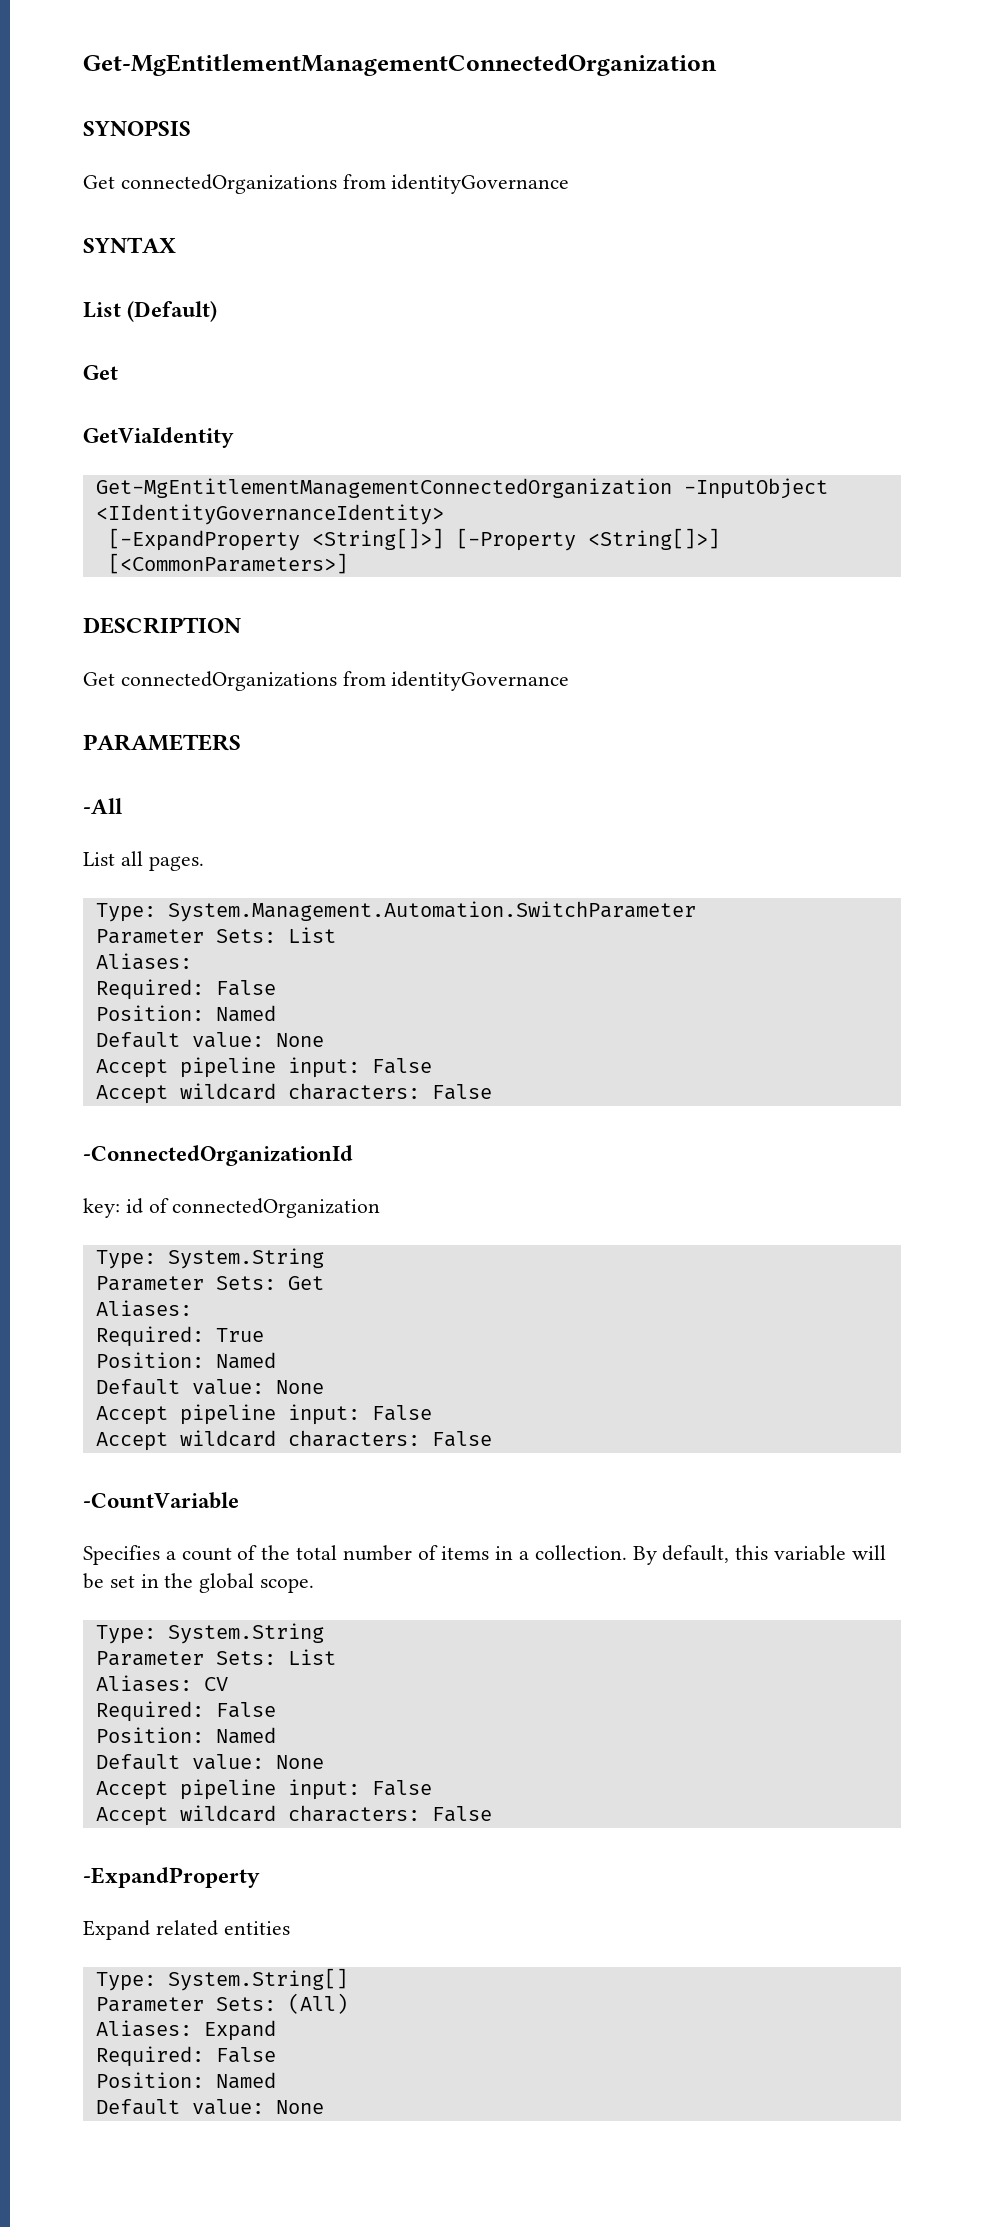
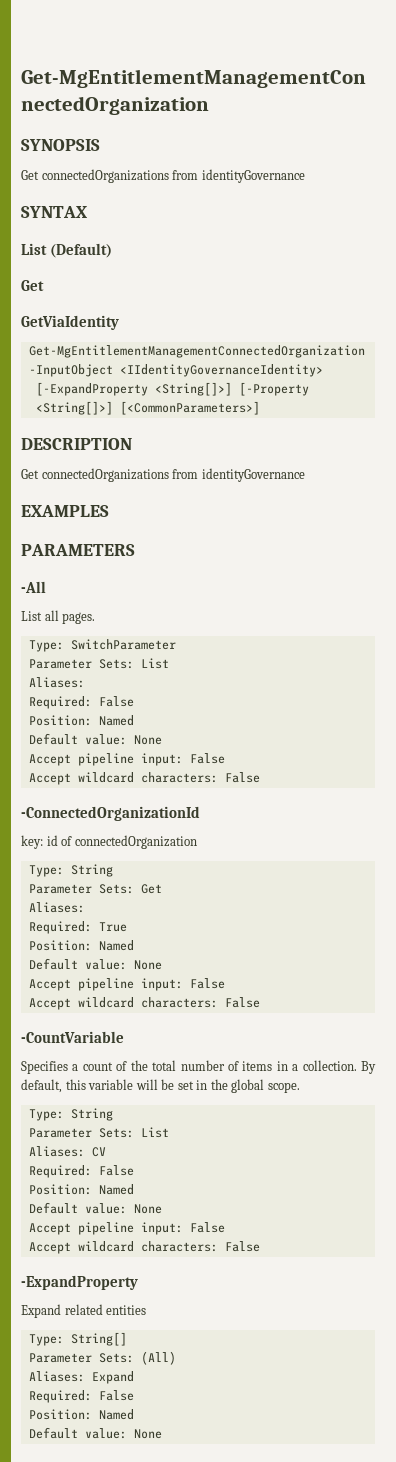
(570, 681) none -> [21,505,109,517] // EXAMPLES
[167,901,696,922] System.Management.Automation.SwitchParameter -> [70,639,176,650] SwitchParameter
[167,1248,324,1269] System.String -> [70,864,113,877] String
[167,1623,324,1644] System.String -> [70,1108,113,1121] String
[167,1968,348,1991] System.String[] -> [70,1332,127,1346] String[]

